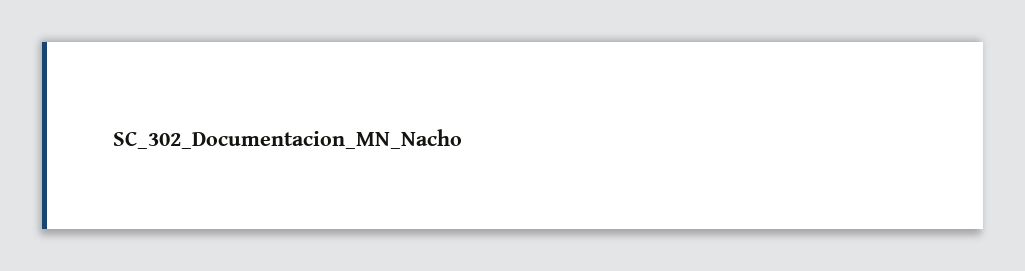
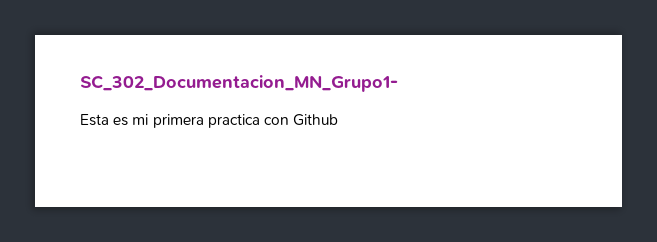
[113,129,462,149] SC_302_Documentacion_MN_Nacho -> [80,75,398,92] [80,114,339,128] SC_302_Documentacion_MN_Grupo1- // Esta es mi primera practica con Github

